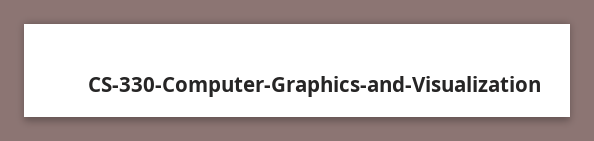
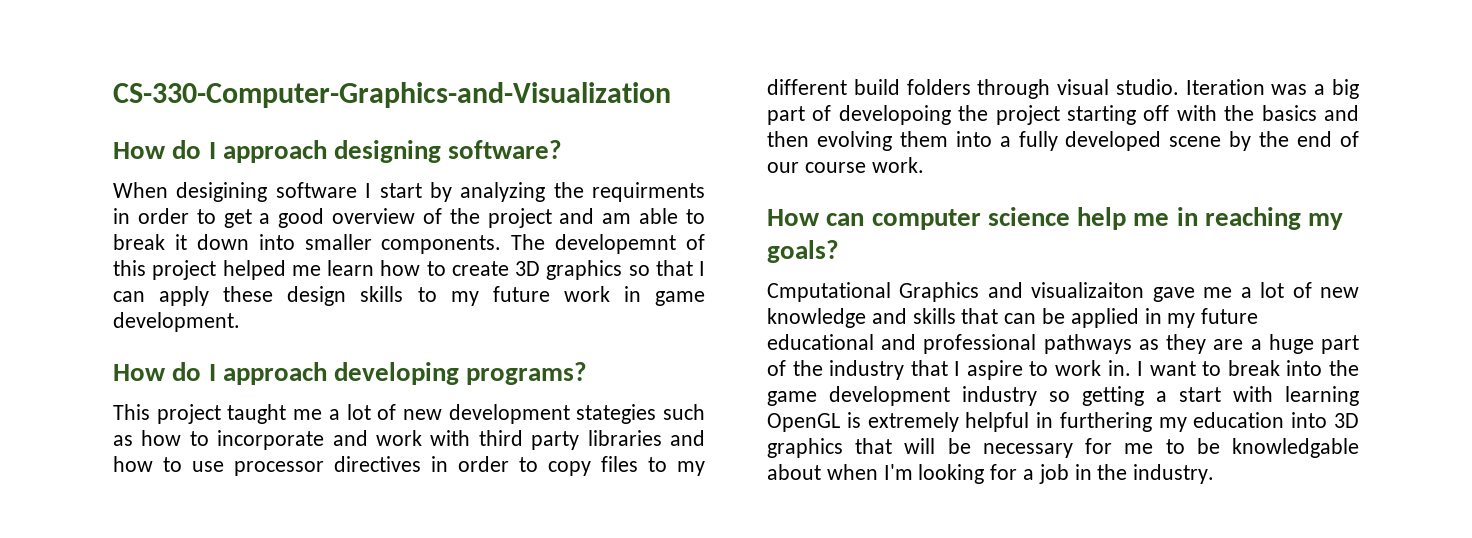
(541, 86) none -> [113,140,563,163] [113,182,705,202] [113,208,705,228] [113,234,705,254] [113,260,705,280] [113,286,706,306] [113,312,240,332] [113,362,588,385] [113,404,705,424] [113,430,705,450] [113,456,705,476] [767,79,1359,99] [767,105,1359,125] [767,131,1359,151] [767,157,924,173] [767,207,1344,230] [767,240,839,263] [767,282,1359,302] [767,308,1259,328] [767,334,1359,354] [767,360,1359,380] [767,386,1359,406] [767,412,1359,432] [767,438,1359,458] [767,464,1215,484] // How do I approach designing software? // When desigining software I start by analyzing the requirments in order to get a good overview of the project and am able to break it down into smaller components. The developemnt of this project helped me learn how to create 3D graphics so that I can apply these design skills to my future work in game development. // How do I approach developing programs? // This project taught me a lot of new development stategies such as how to incorporate and work with third party libraries and how to use processor directives in order to copy files to my different build folders through visual studio. Iteration was a big part of developoing the project starting off with the basics and then evolving them into a fully developed scene by the end of our course work. // How can computer science help me in reaching my goals? // Cmputational Graphics and visualizaiton gave me a lot of new knowledge and skills that can be applied in my future educational and professional pathways as they are a huge part of the industry that I aspire to work in. I want to break into the game development industry so getting a start with learning OpenGL is extremely helpful in furthering my education into 3D graphics that will be necessary for me to be knowledgable about when I'm looking for a job in the industry.

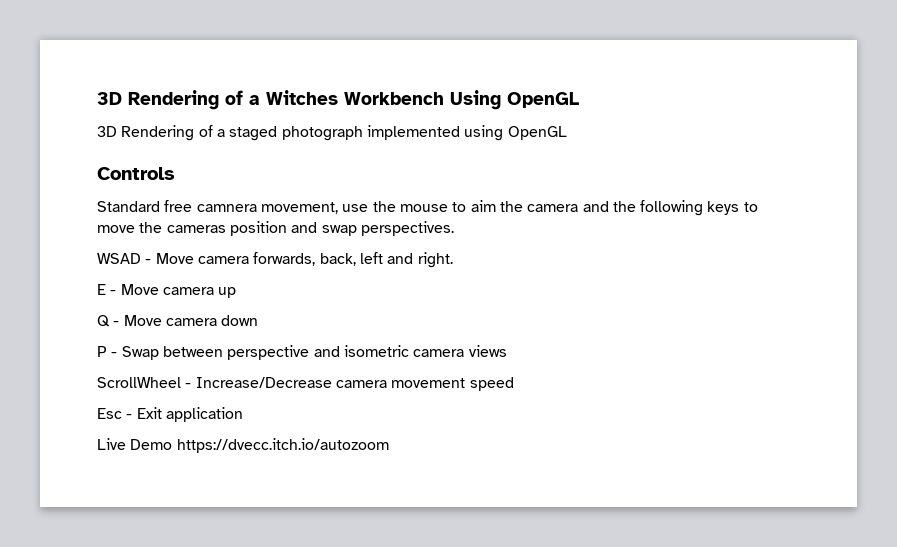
[113,82,671,108] [113,140,563,163] [113,182,705,202] [113,208,705,228] [113,234,705,254] [113,260,705,280] [113,286,706,306] [113,312,240,332] [113,362,588,385] [113,404,705,424] [113,430,705,450] [113,456,705,476] [767,79,1359,99] [767,105,1359,125] [767,131,1359,151] [767,157,924,173] [767,207,1344,230] [767,240,839,263] [767,282,1359,302] [767,308,1259,328] [767,334,1359,354] [767,360,1359,380] [767,386,1359,406] [767,412,1359,432] [767,438,1359,458] [767,464,1215,484] CS-330-Computer-Graphics-and-Visualization // How do I approach designing software? // When desigining software I start by analyzing the requirments in order to get a good overview of the project and am able to break it down into smaller components. The developemnt of this project helped me learn how to create 3D graphics so that I can apply these design skills to my future work in game development. // How do I approach developing programs? // This project taught me a lot of new development stategies such as how to incorporate and work with third party libraries and how to use processor directives in order to copy files to my different build folders through visual studio. Iteration was a big part of developoing the project starting off with the basics and then evolving them into a fully developed scene by the end of our course work. // How can computer science help me in reaching my goals? // Cmputational Graphics and visualizaiton gave me a lot of new knowledge and skills that can be applied in my future educational and professional pathways as they are a huge part of the industry that I aspire to work in. I want to break into the game development industry so getting a start with learning OpenGL is extremely helpful in furthering my education into 3D graphics that will be necessary for me to be knowledgable about when I'm looking for a job in the industry. -> [97,90,579,110] [97,125,567,141] [97,167,175,180] [97,200,758,216] [97,221,454,236] [97,252,453,268] [97,284,237,298] [97,315,259,327] [97,345,507,360] [97,377,514,391] [97,407,243,422] [97,438,389,453] 3D Rendering of a Witches Workbench Using OpenGL // 3D Rendering of a staged photograph implemented using OpenGL // Controls // Standard free camnera movement, use the mouse to aim the camera and the following keys to move the cameras position and swap perspectives. // WSAD - Move camera forwards, back, left and right. // E - Move camera up // Q - Move camera down // P - Swap between perspective and isometric camera views // ScrollWheel - Increase/Decrease camera movement speed // Esc - Exit application // Live Demo https://dvecc.itch.io/autozoom

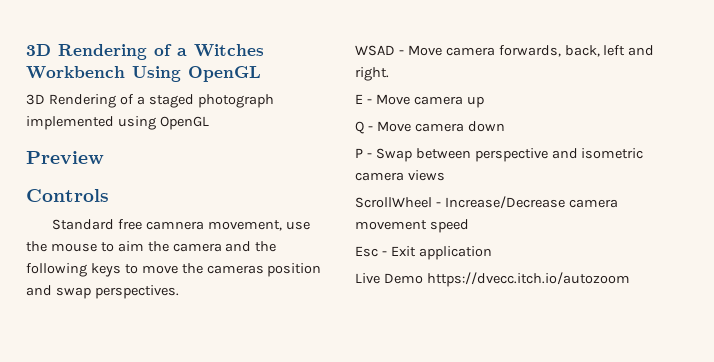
(567, 133) none -> [26,151,104,164] // Preview

